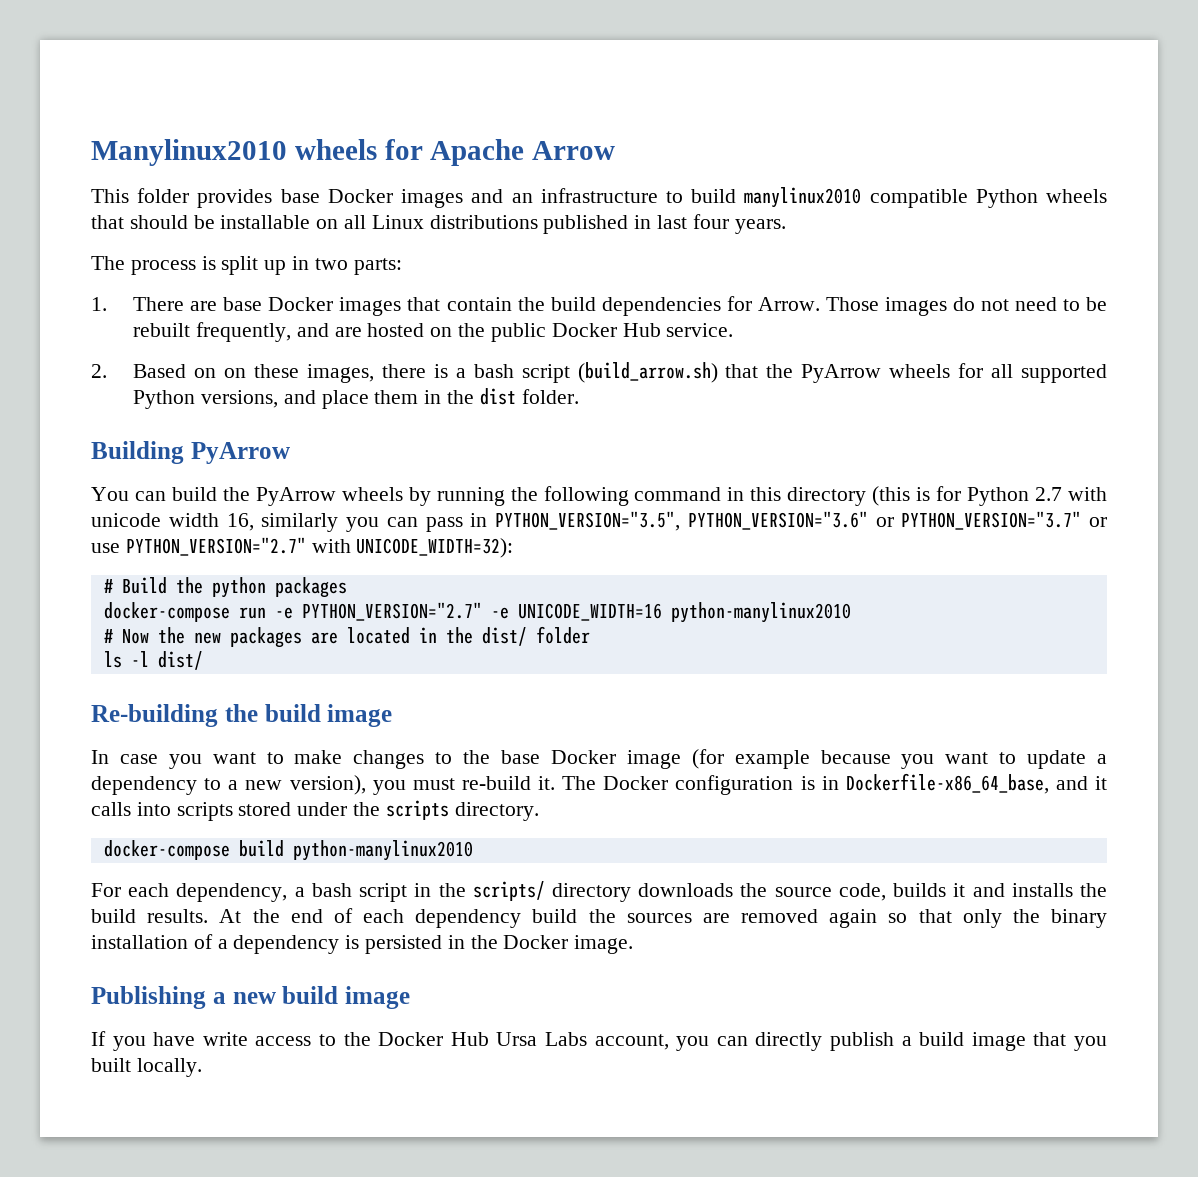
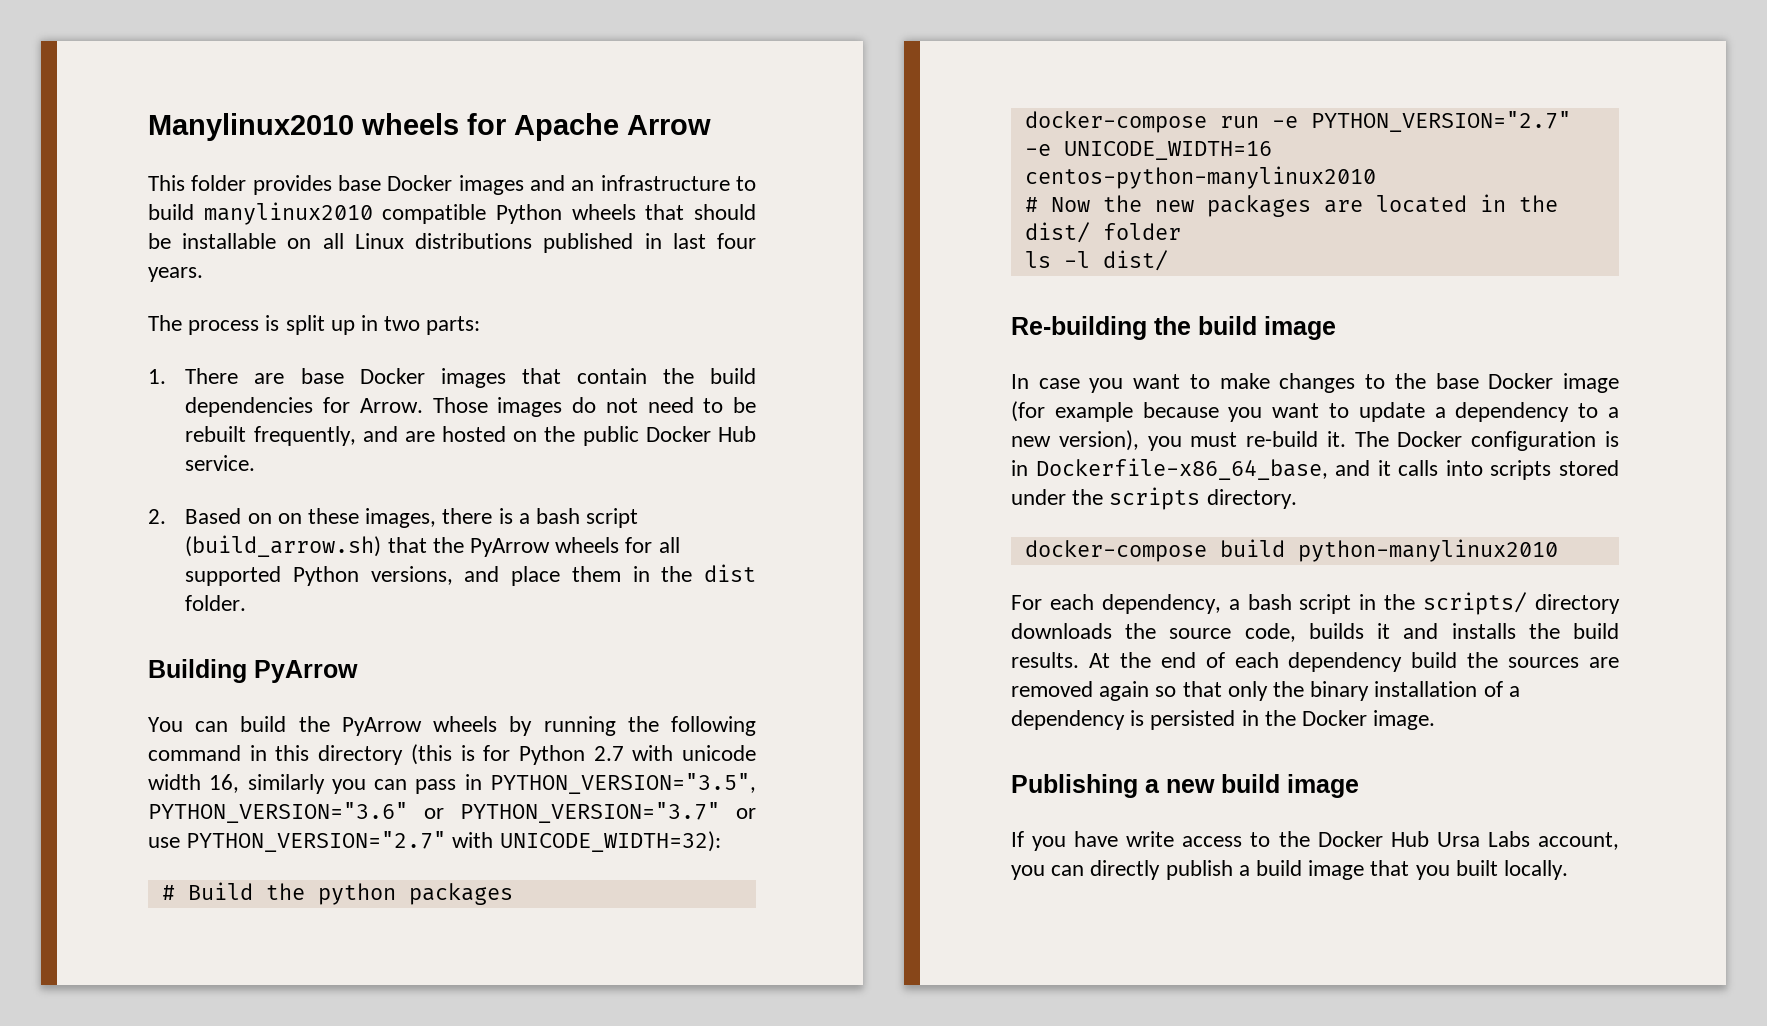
[670,602,851,623] python-manylinux2010 -> [1024,166,1376,189] centos-python-manylinux2010

